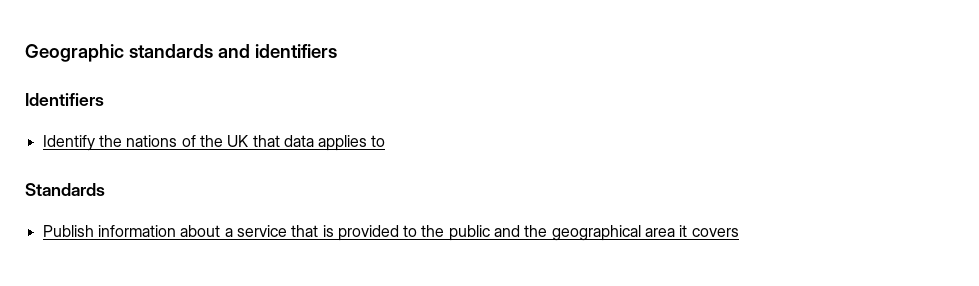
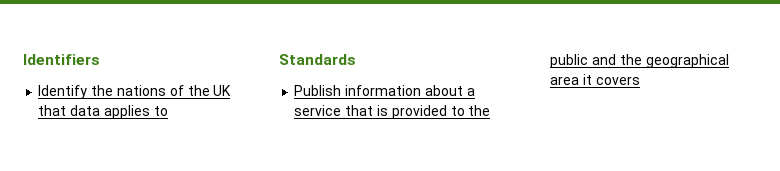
[25,44,337,62] Geographic standards and identifiers // -> (23, 59) none

